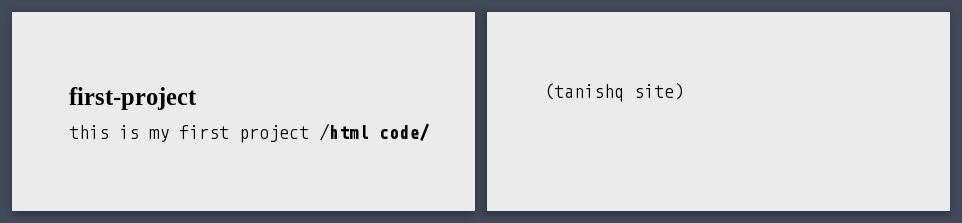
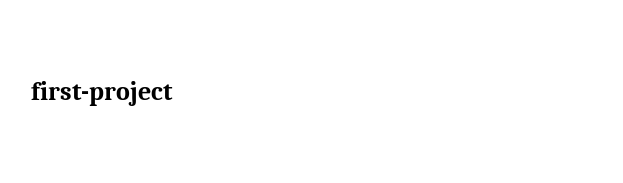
[69,123,430,143] [544,83,684,102] // this is my first project /html code/ (tanishq site) -> (173, 93) none

